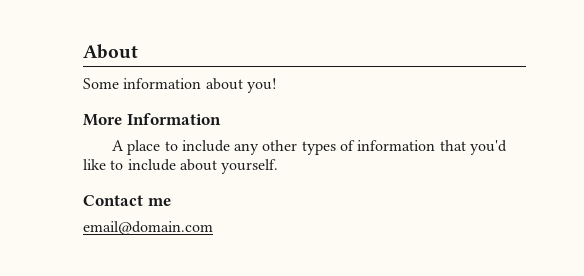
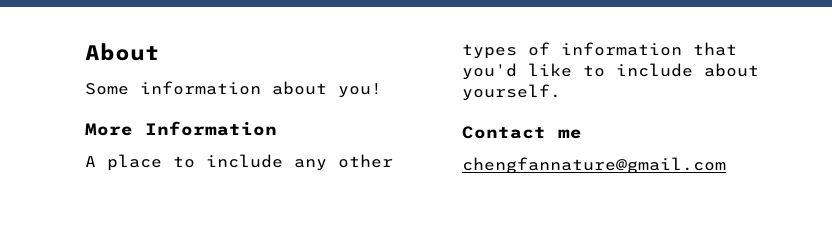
[83,221,213,235] email@domain.com -> [462,157,726,174] chengfannature@gmail.com

